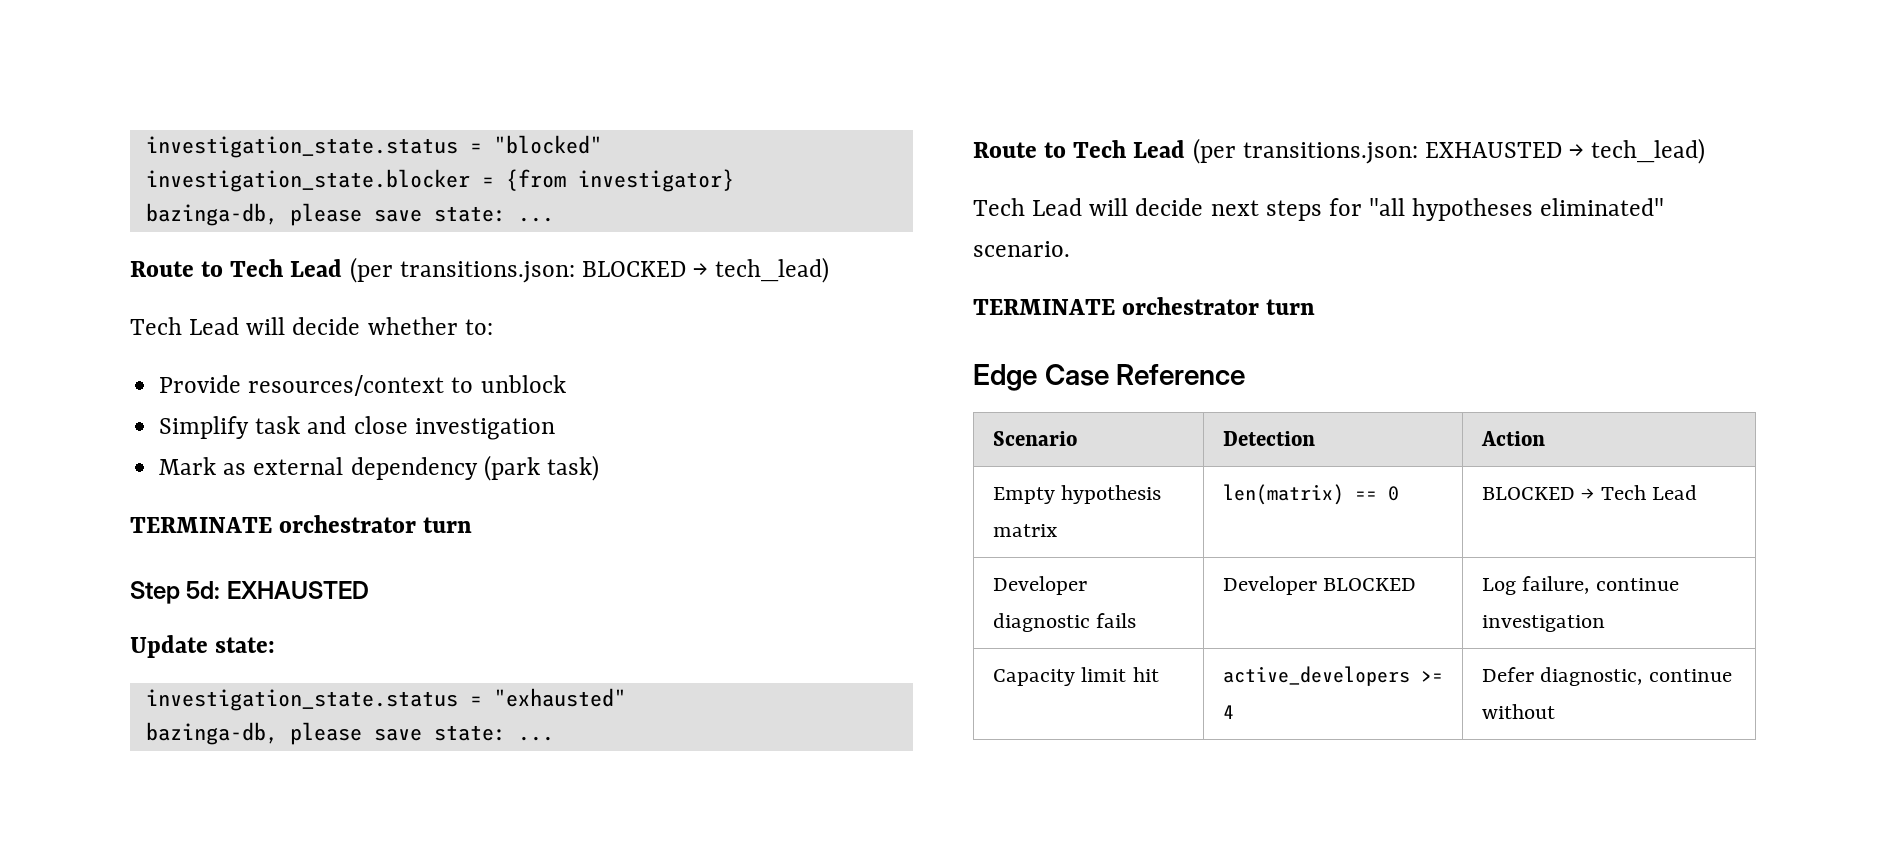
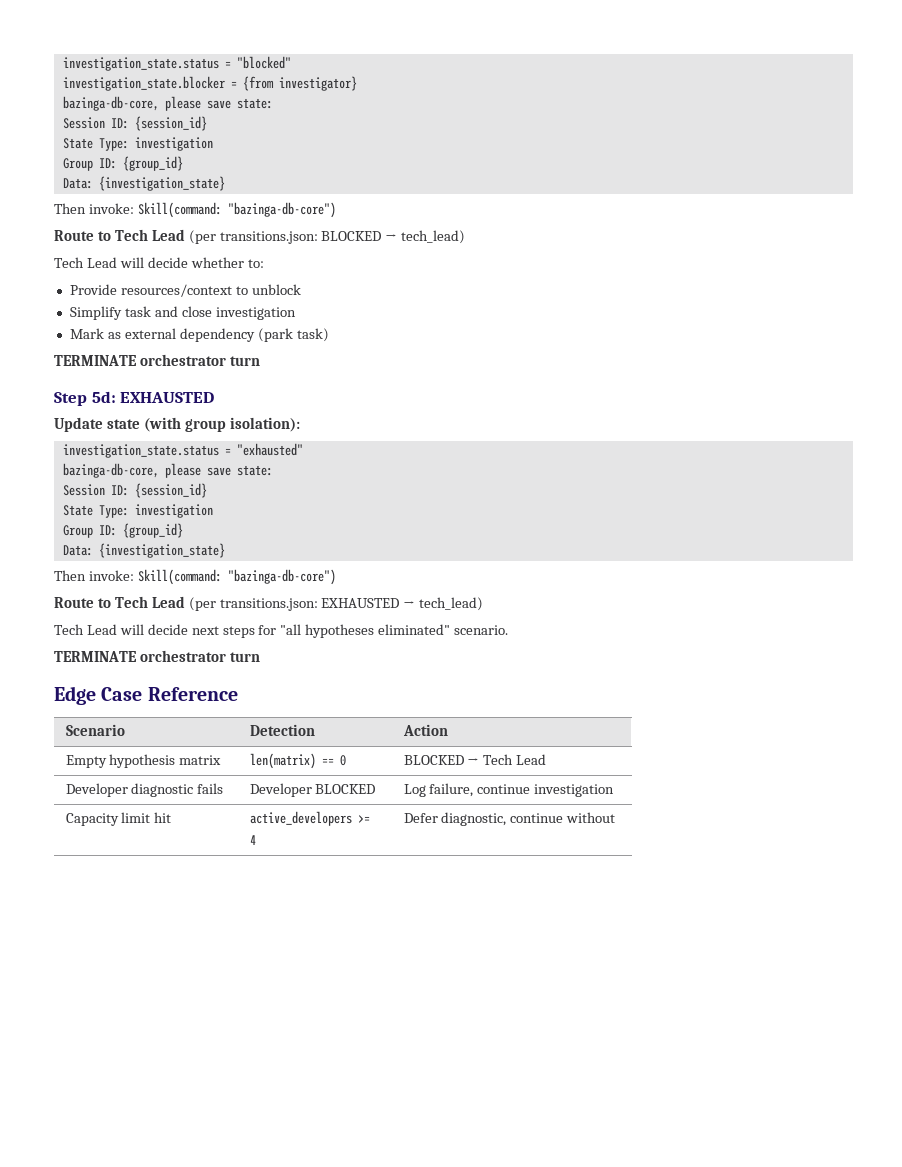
[145,203,554,226] bazinga-db, please save state: ... -> [62,96,273,111] [62,116,207,131] [62,137,213,151] [62,156,183,171] [62,176,225,191] [54,202,336,218] bazinga-db-core, please save state: // Session ID: {session_id} // State Type: investigation // Group ID: {group_id} // Data: {investigation_state} // Then invoke: Skill(command: "bazinga-db-core")
[215,637,276,653] state: -> [106,417,300,432] state (with group isolation):
[145,722,554,745] bazinga-db, please save state: ... -> [62,463,273,478] [62,483,207,498] [62,504,213,518] [62,523,183,538] [62,543,225,558] [54,569,336,585] bazinga-db-core, please save state: // Session ID: {session_id} // State Type: investigation // Group ID: {group_id} // Data: {investigation_state} // Then invoke: Skill(command: "bazinga-db-core")

